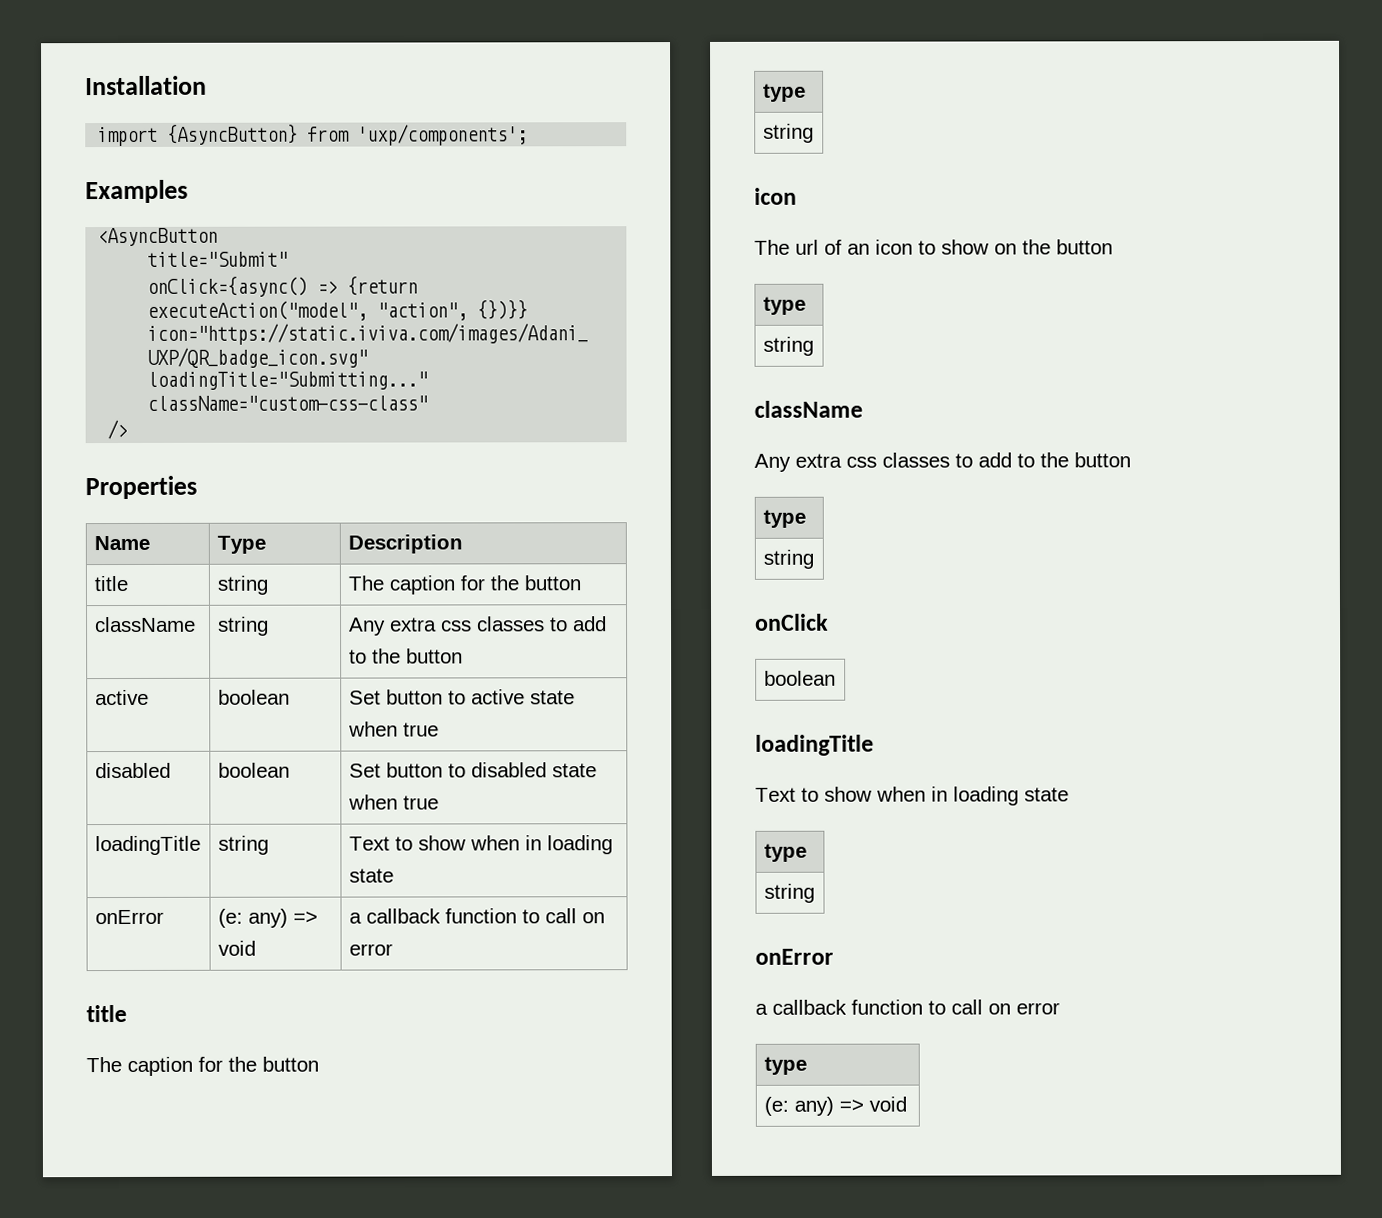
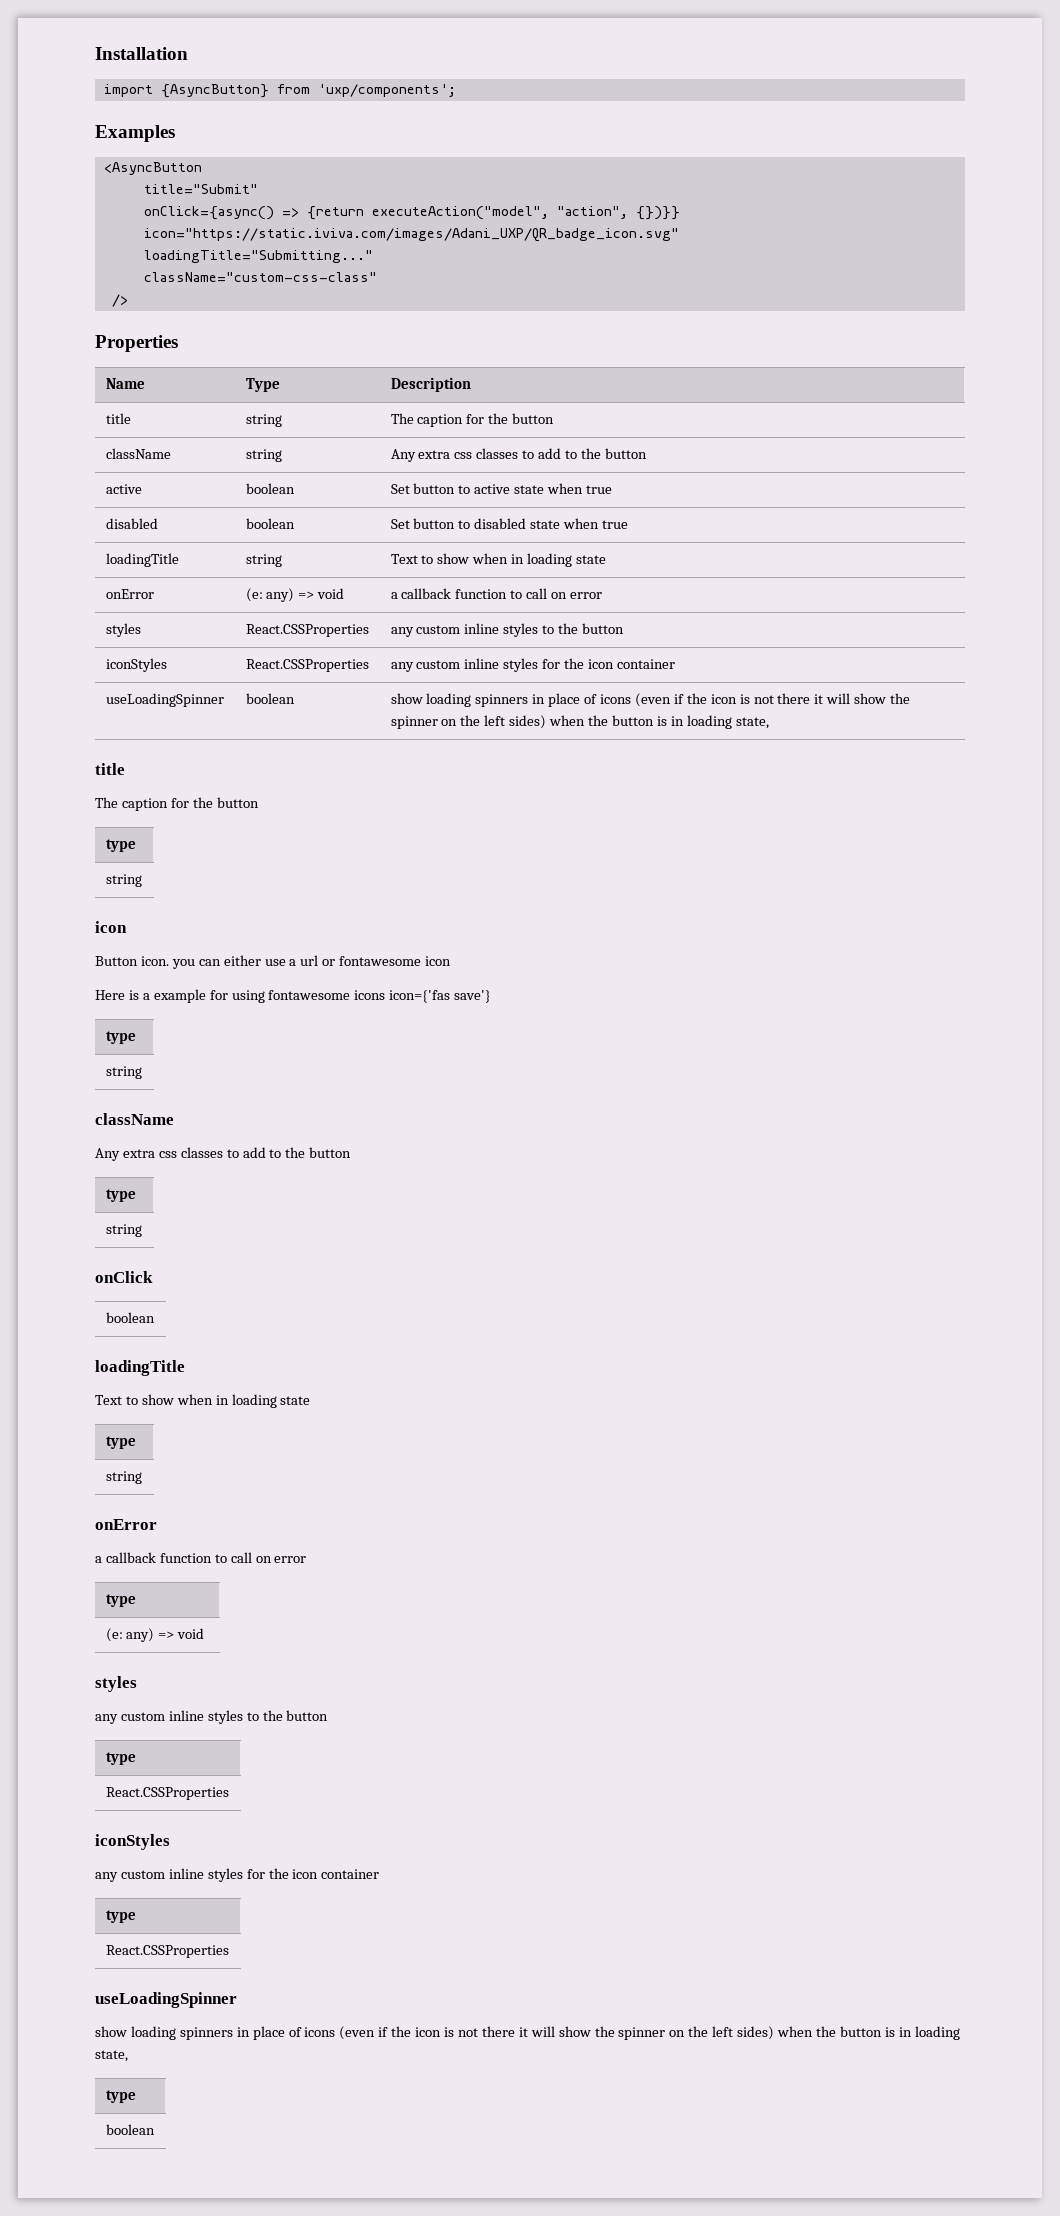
(393, 949) none -> [105,623,141,637] [245,624,369,637] [390,623,625,637] [105,658,167,672] [245,659,369,672] [390,658,675,672] [105,693,224,707] [245,693,295,704] [390,693,911,707] [390,715,769,729] // styles | React.CSSProperties | any custom inline styles to the button // iconStyles | React.CSSProperties | any custom inline styles for the icon container // useLoadingSpinner | boolean | show loading spinners in place of icons (even if the icon is not there it will show the spinner on the left sides) when the button is in loading state,
[754,239,1113,255] The url of an icon to show on the button -> [95,955,452,969] [95,989,492,1003] Button icon. you can either use a url or fontawesome icon // Here is a example for using fontawesome icons icon={'fas save'}
(907, 1104) none -> [95,1676,137,1692] [95,1710,329,1724] [105,1752,136,1765] [105,1787,229,1800] [95,1834,170,1850] [95,1868,380,1882] [105,1910,136,1923] [105,1945,229,1958] [95,1992,237,2008] [95,2026,960,2040] [95,2050,128,2062] [105,2090,136,2103] [105,2124,155,2135] // styles // any custom inline styles to the button // type // React.CSSProperties // iconStyles // any custom inline styles for the icon container // type // React.CSSProperties // useLoadingSpinner // show loading spinners in place of icons (even if the icon is not there it will show the spinner on the left sides) when the button is in loading state, // type // boolean

